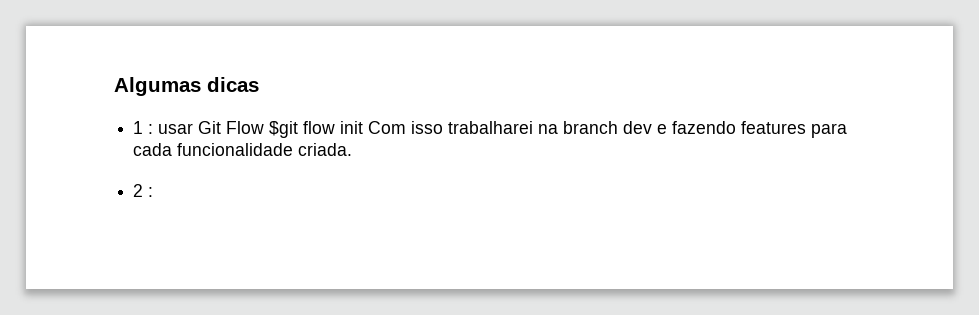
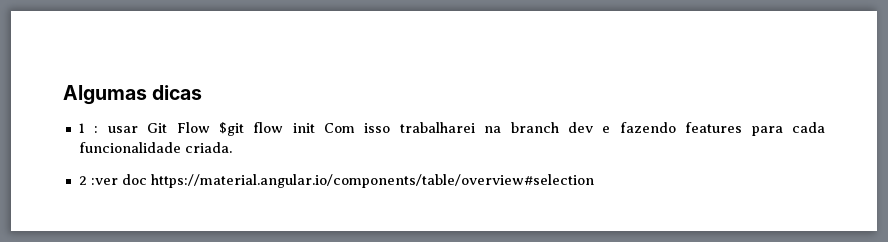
[148,187,154,197] : -> [90,174,594,188] :ver doc https://material.angular.io/components/table/overview#selection

